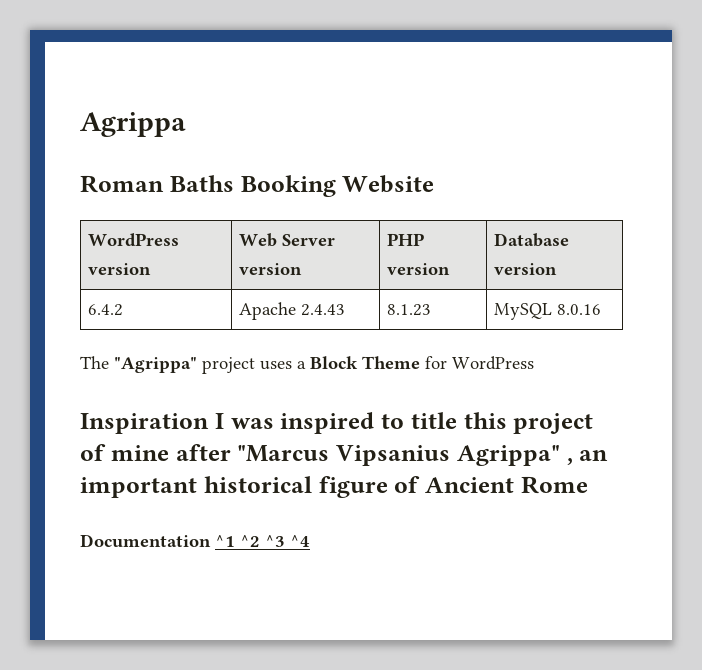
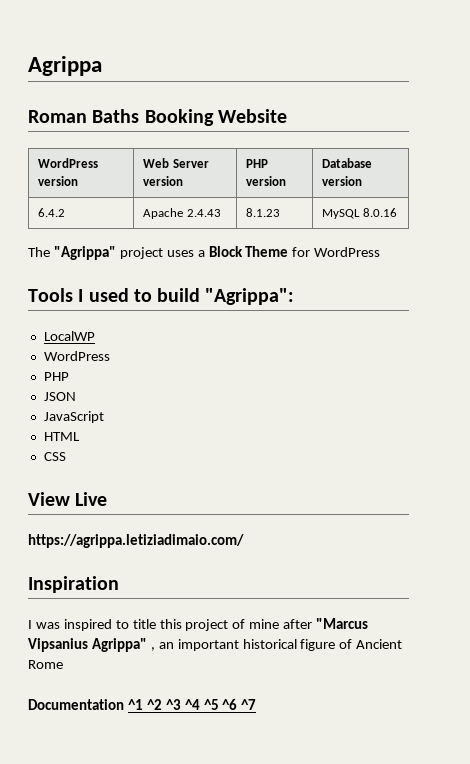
(534, 363) none -> [28,288,295,305] [43,331,95,341] [43,351,110,361] [43,372,69,381] [43,392,76,401] [43,411,104,423] [43,432,80,441] [43,452,66,461] [28,492,108,506] [28,534,244,548] // Tools I used to build "Agrippa": // LocalWP // WordPress // PHP // JSON // JavaScript // HTML // CSS // View Live // https://agrippa.letiziadimaio.com/
(209, 423) none -> (119, 584) //
(310, 541) none -> [203,699,257,710] ^5 ^6 ^7

